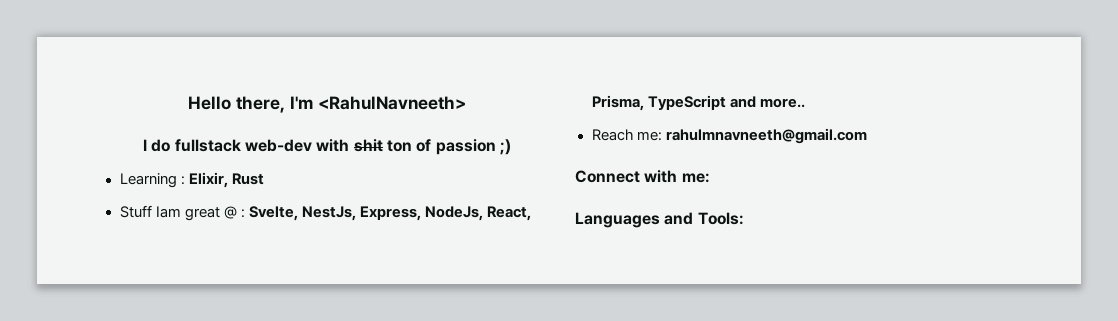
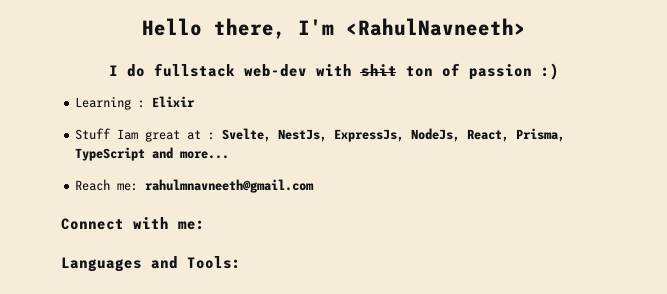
[499,139,511,155] ;) -> [540,63,559,80] :)
[188,172,264,188] Elixir, Rust -> [152,96,196,107] Elixir
[223,206,237,219] @ -> [187,130,202,140] at
[359,206,421,221] Express, -> [334,129,405,142] ExpressJs,
[759,98,805,108] more.. -> [180,151,230,159] more...

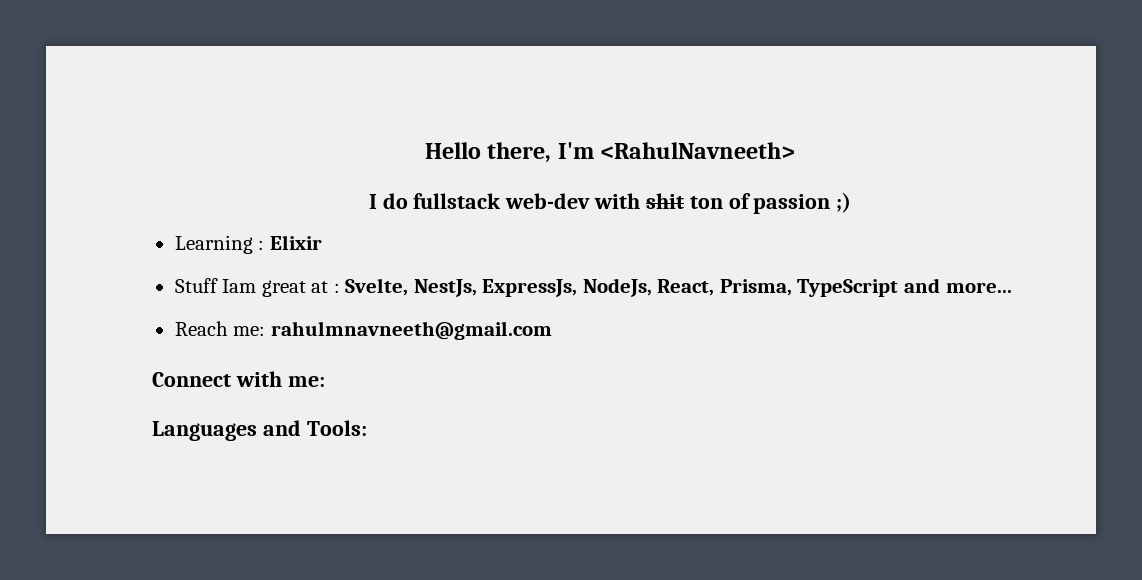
[540,63,559,80] :) -> [836,192,852,213] ;)

